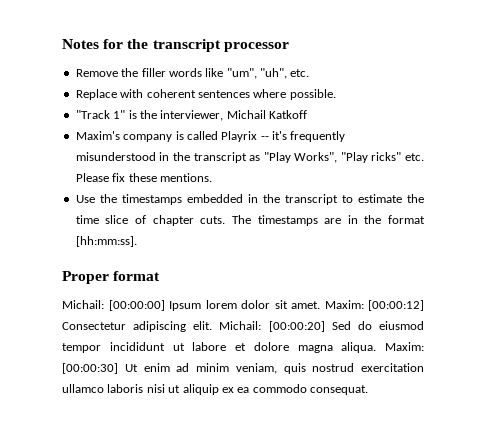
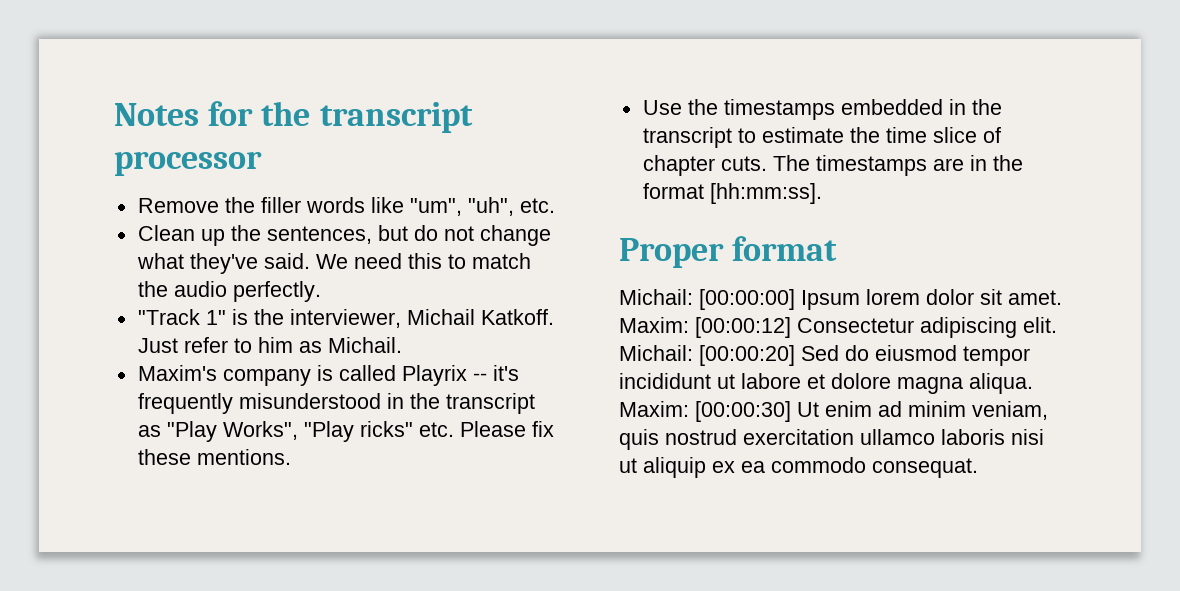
[75,89,336,100] Replace with coherent sentences where possible. -> [137,225,551,246] [136,253,531,274] [137,281,321,302] Clean up the sentences, but do not change what they've said. We need this to match the audio perfectly.
[269,110,307,119] Katkoff -> [480,309,554,325] [137,337,402,353] Katkoff. Just refer to him as Michail.

